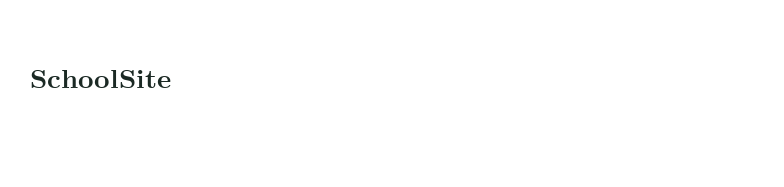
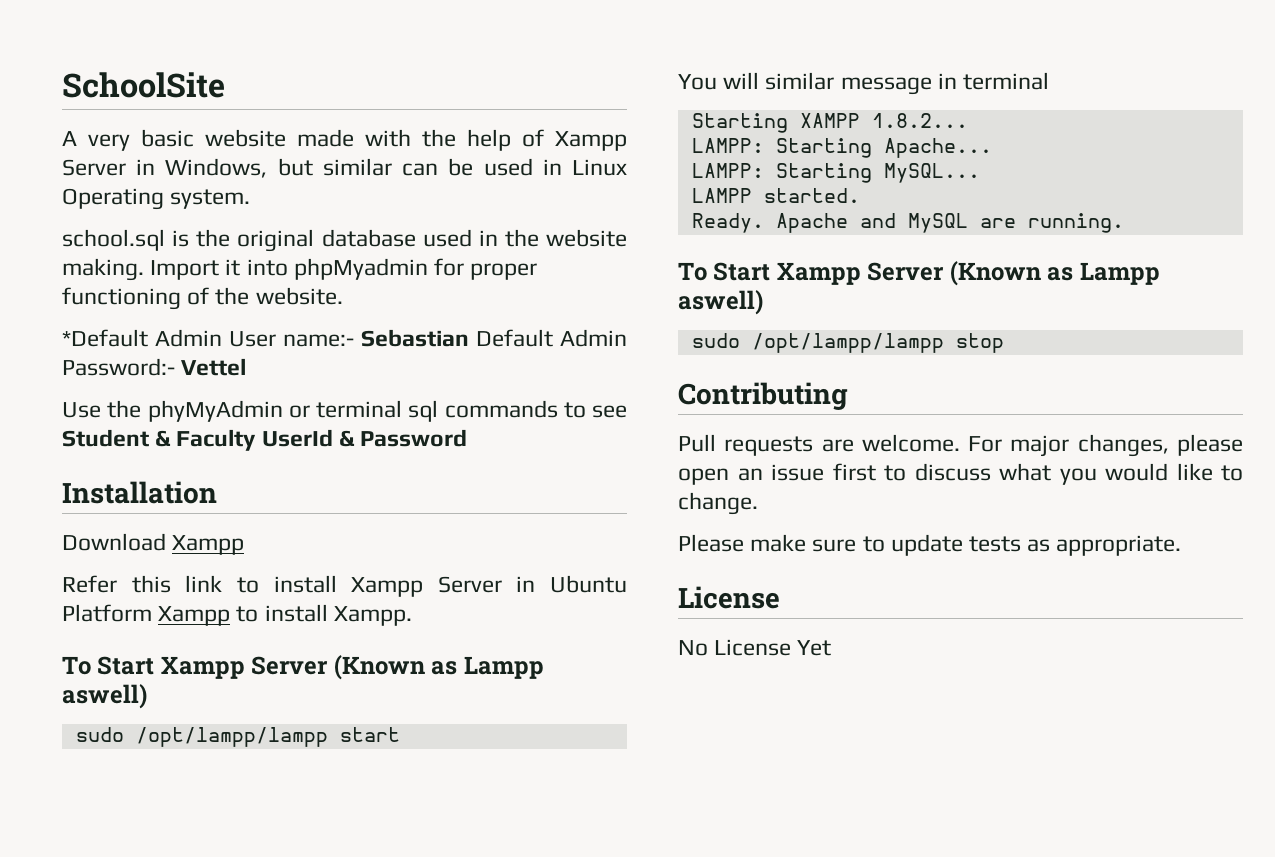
(171, 79) none -> [62,129,627,151] [62,158,627,178] [62,188,251,210] [62,229,627,252] [62,258,538,281] [62,287,343,310] [62,329,627,347] [62,358,247,376] [62,400,627,422] [62,429,468,451] [62,481,217,504] [62,533,245,555] [62,575,627,597] [62,604,412,626] [62,655,544,680] [62,684,147,709] [75,727,400,747] [678,72,1050,95] [691,113,968,133] [691,138,992,158] [691,163,980,183] [691,188,860,203] [691,213,1124,233] [678,261,1160,286] [678,290,763,315] [691,333,1004,353] [678,382,848,410] [678,434,1243,457] [678,463,1243,485] [678,492,758,515] [678,534,1182,556] [678,586,780,609] [678,639,832,656] // A very basic website made with the help of Xampp Server in Windows, but similar can be used in Linux Operating system. // school.sql is the original database used in the website making. Import it into phpMyadmin for proper functioning of the website. // *Default Admin User name:- Sebastian Default Admin Password:- Vettel // Use the phyMyAdmin or terminal sql commands to see Student & Faculty UserId & Password // Installation // Download Xampp // Refer this link to install Xampp Server in Ubuntu Platform Xampp to install Xampp. // To Start Xampp Server (Known as Lampp aswell) // sudo /opt/lampp/lampp start // You will similar message in terminal // Starting XAMPP 1.8.2... // LAMPP: Starting Apache... // LAMPP: Starting MySQL... // LAMPP started. // Ready. Apache and MySQL are running. // To Start Xampp Server (Known as Lampp aswell) // sudo /opt/lampp/lampp stop // Contributing // Pull requests are welcome. For major changes, please open an issue first to discuss what you would like to change. // Please make sure to update tests as appropriate. // License // No License Yet

